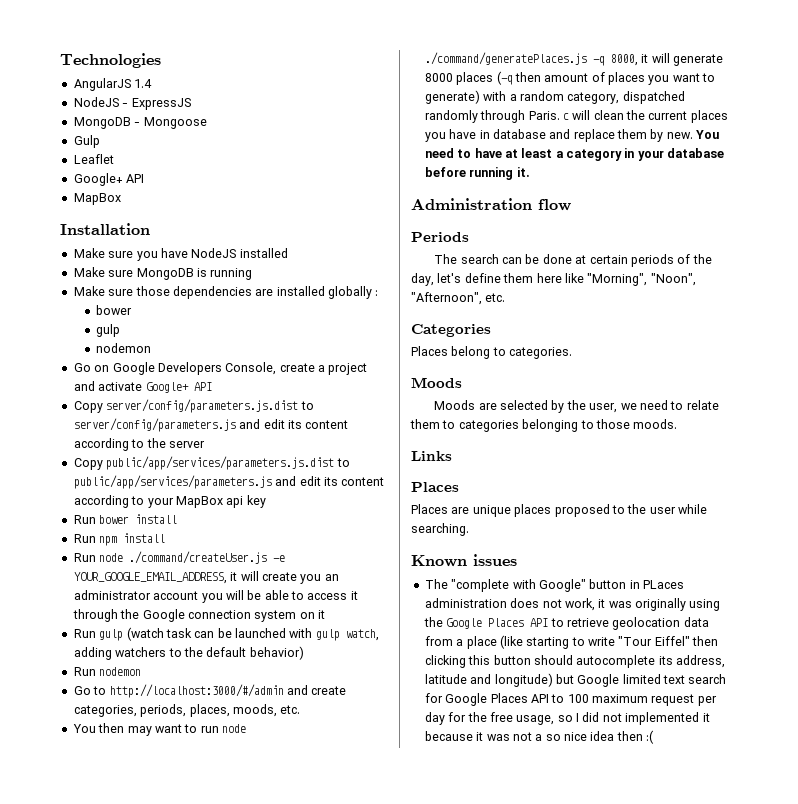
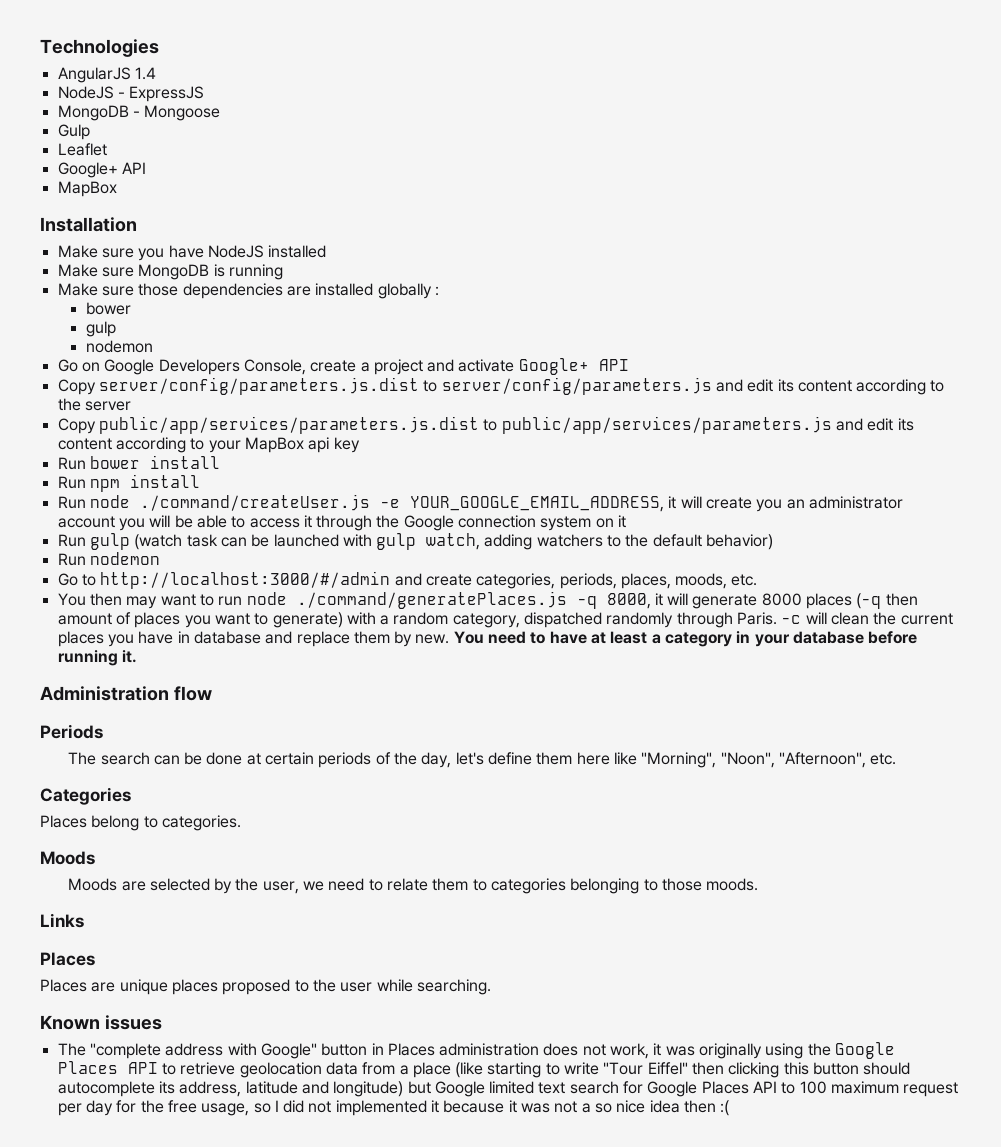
[562,113,569,120] c -> [781,615,802,624] -c
(510, 585) none -> [165,1043,224,1056] address
[643,580,684,589] PLaces -> [387,1043,435,1056] Places

